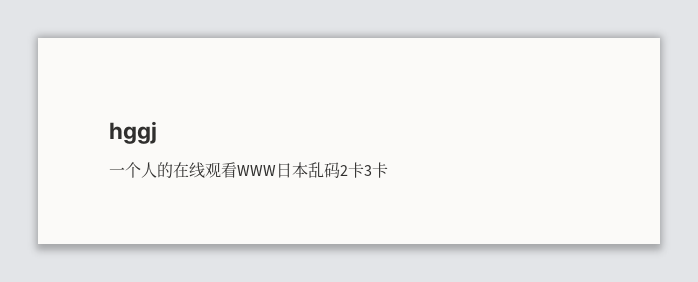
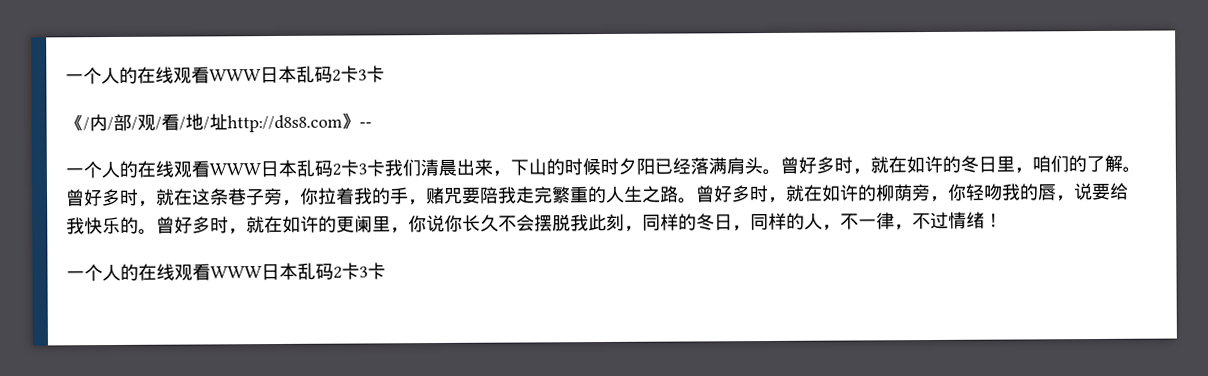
[109,121,157,144] hggj -> [65,65,385,85] [65,112,372,133] [65,154,1141,179] [65,182,1129,207] [66,211,1003,235] 一个人的在线观看WWW日本乱码2卡3卡 // 《/内/部/观/看/地/址http://d8s8.com》-- // 一个人的在线观看WWW日本乱码2卡3卡我们清晨出来，下山的时候时夕阳已经落满肩头。曾好多时，就在如许的冬日里，咱们的了解。曾好多时，就在这条巷子旁，你拉着我的手，赌咒要陪我走完繁重的人生之路。曾好多时，就在如许的柳荫旁，你轻吻我的唇，说要给我快乐的。曾好多时，就在如许的更阑里，你说你长久不会摆脱我此刻，同样的冬日，同样的人，不一律，不过情绪！

